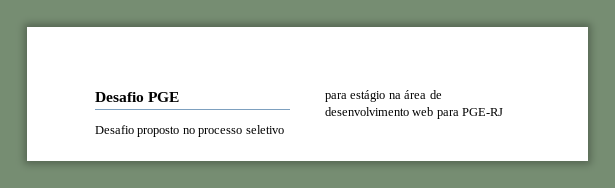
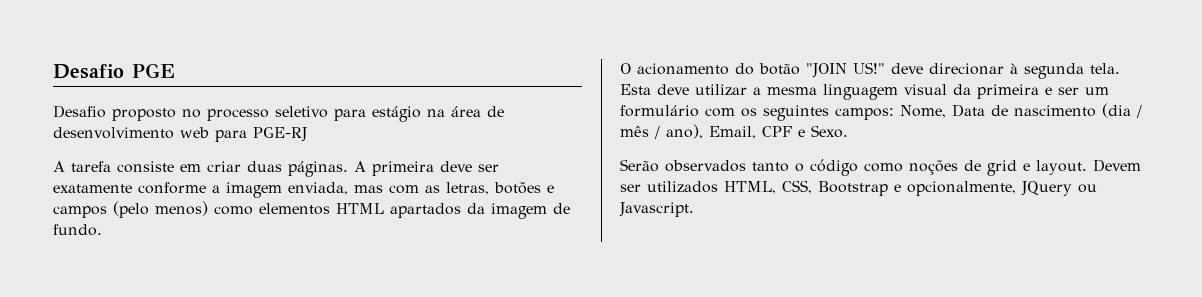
(504, 112) none -> [53,161,499,177] [53,182,554,198] [53,201,570,219] [53,224,102,236] [620,62,1120,79] [620,84,1109,100] [620,103,1142,121] [620,124,848,139] [620,159,1141,176] [620,180,1097,196] [619,202,694,217] // A tarefa consiste em criar duas páginas. A primeira deve ser exatamente conforme a imagem enviada, mas com as letras, botões e campos (pelo menos) como elementos HTML apartados da imagem de fundo. // O acionamento do botão "JOIN US!" deve direcionar à segunda tela. Esta deve utilizar a mesma linguagem visual da primeira e ser um formulário com os seguintes campos: Nome, Data de nascimento (dia / mês / ano), Email, CPF e Sexo. // Serão observados tanto o código como noções de grid e layout. Devem ser utilizados HTML, CSS, Bootstrap e opcionalmente, JQuery ou Javascript.

